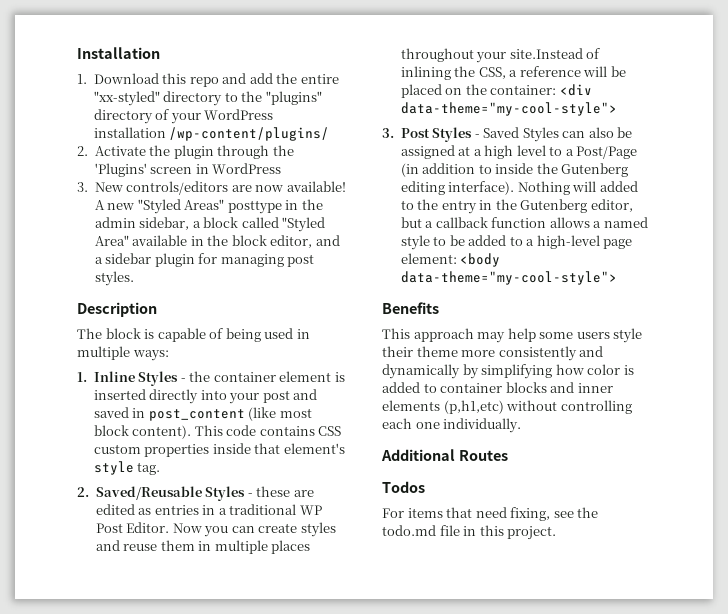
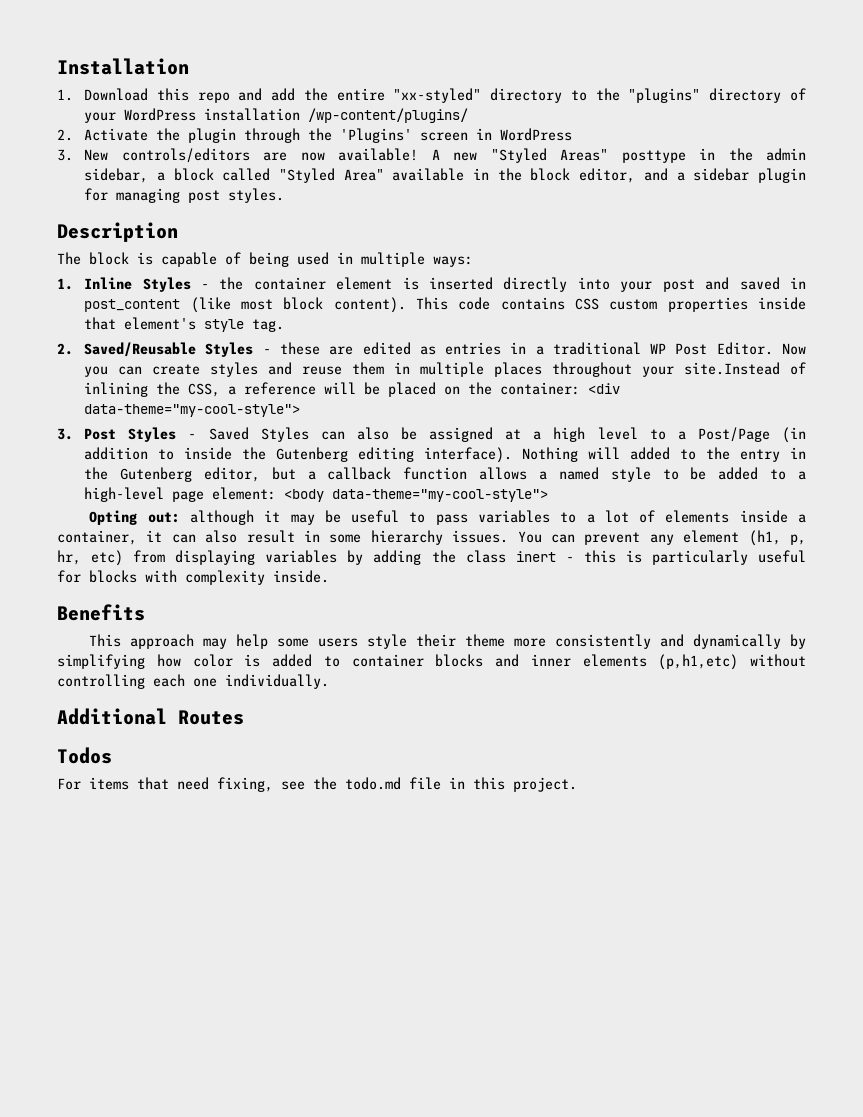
(617, 278) none -> [89,510,807,525] [57,530,806,546] [57,550,806,566] [57,570,329,585] // Opting out: although it may be useful to pass variables to a lot of elements inside a container, it can also result in some hierarchy issues. You can prevent any element (h1, p, hr, etc) from displaying variables by adding the class inert - this is particularly useful for blocks with complexity inside.

